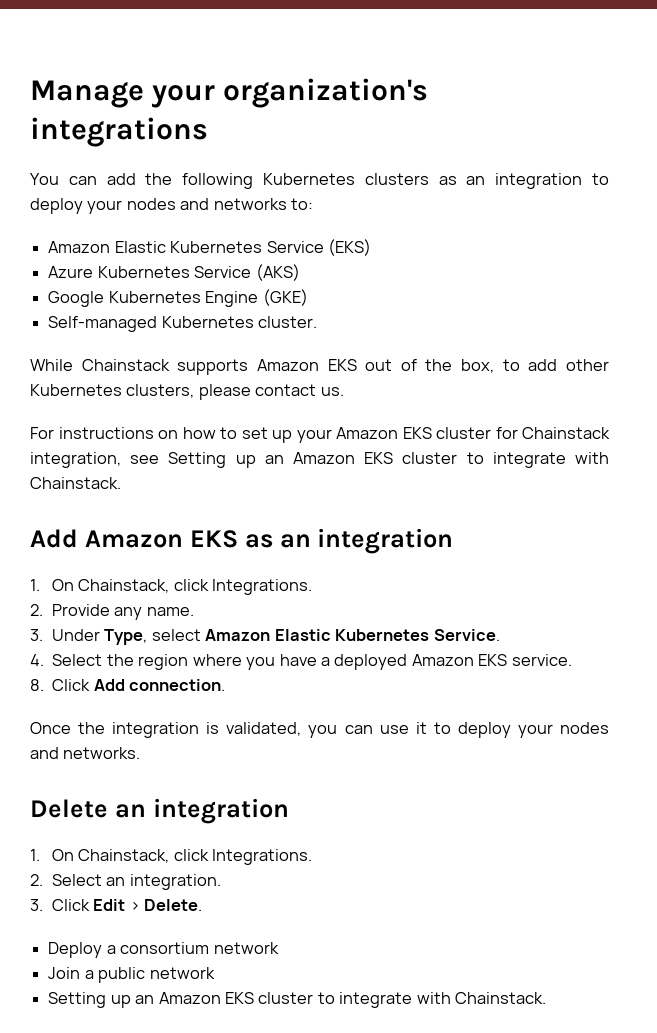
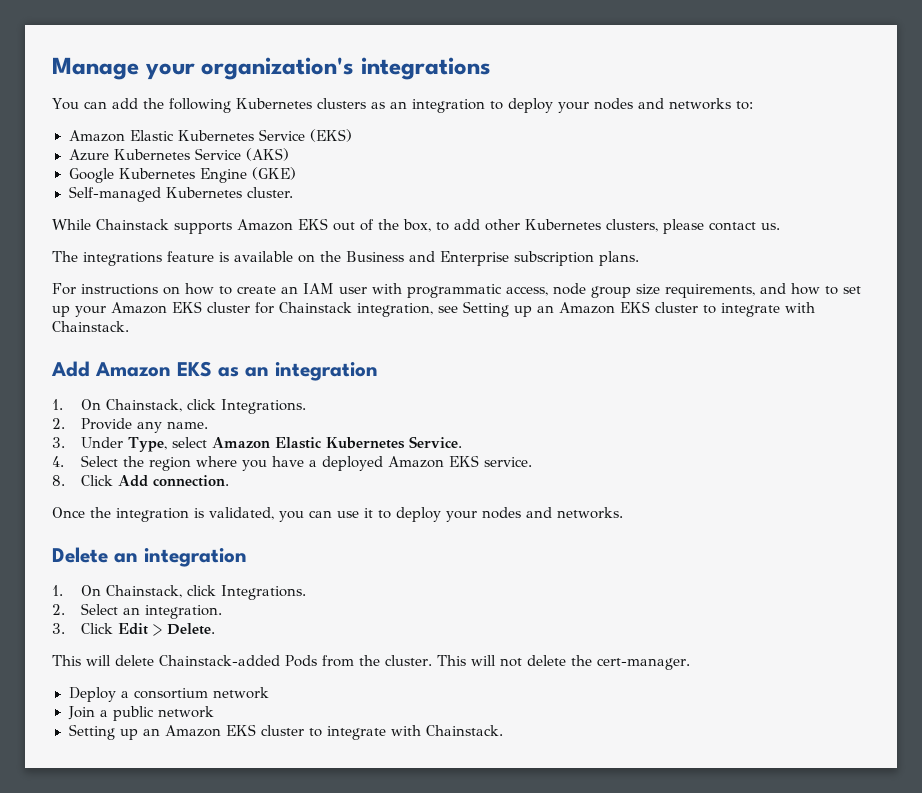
(344, 391) none -> [52,251,639,266] // The integrations feature is available on the Business and Enterprise subscription plans.
(237, 433) none -> [237,283,838,298] create an IAM user with programmatic access, node group size requirements, and how to
(203, 905) none -> [52,655,690,670] // This will delete Chainstack-added Pods from the cluster. This will not delete the cert-manager.

